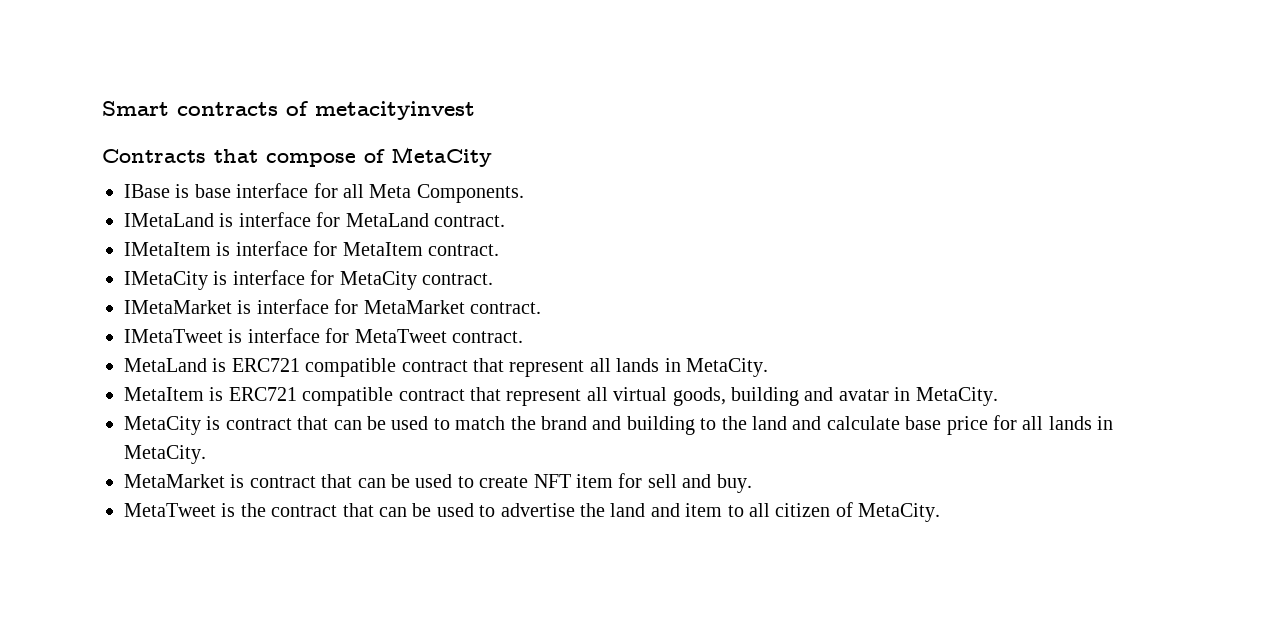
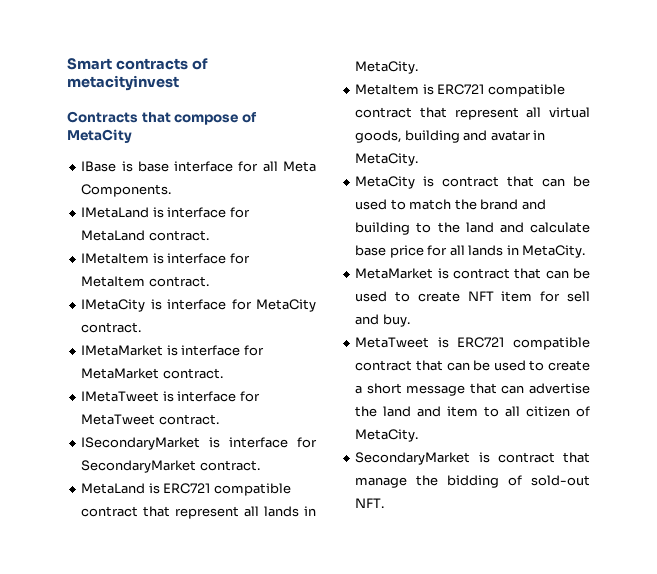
(523, 337) none -> [81,437,317,450] [81,460,260,473] // ISecondaryMarket is interface for SecondaryMarket contract.
[240,503,496,517] the contract that can be used to -> [457,337,590,350] [355,360,590,371] [355,383,525,396] ERC721 compatible contract that can be used to create a short message that can
(941, 512) none -> [355,452,590,465] [355,475,590,488] [355,498,385,508] // SecondaryMarket is contract that manage the bidding of sold-out NFT.

